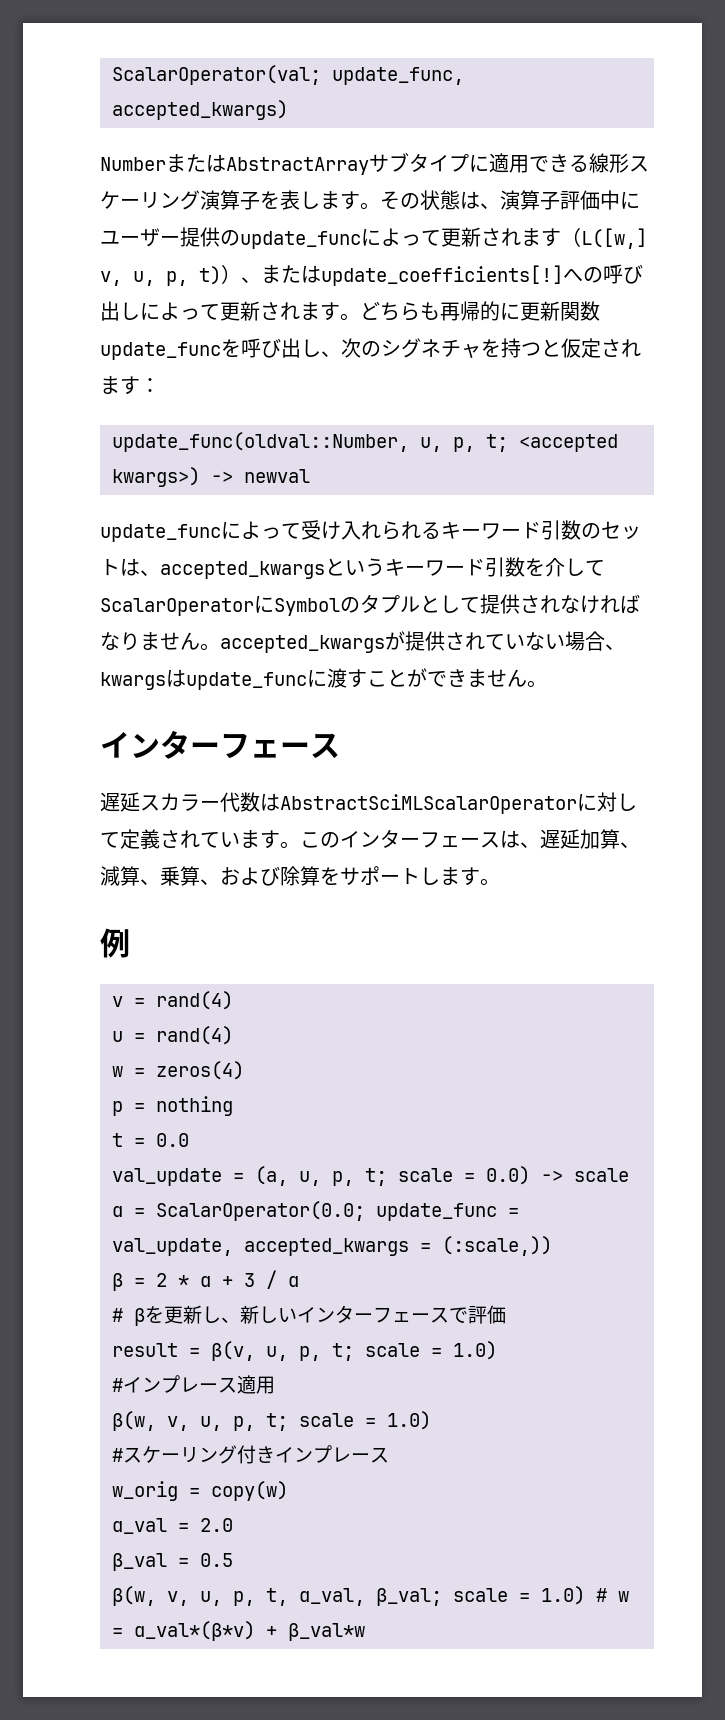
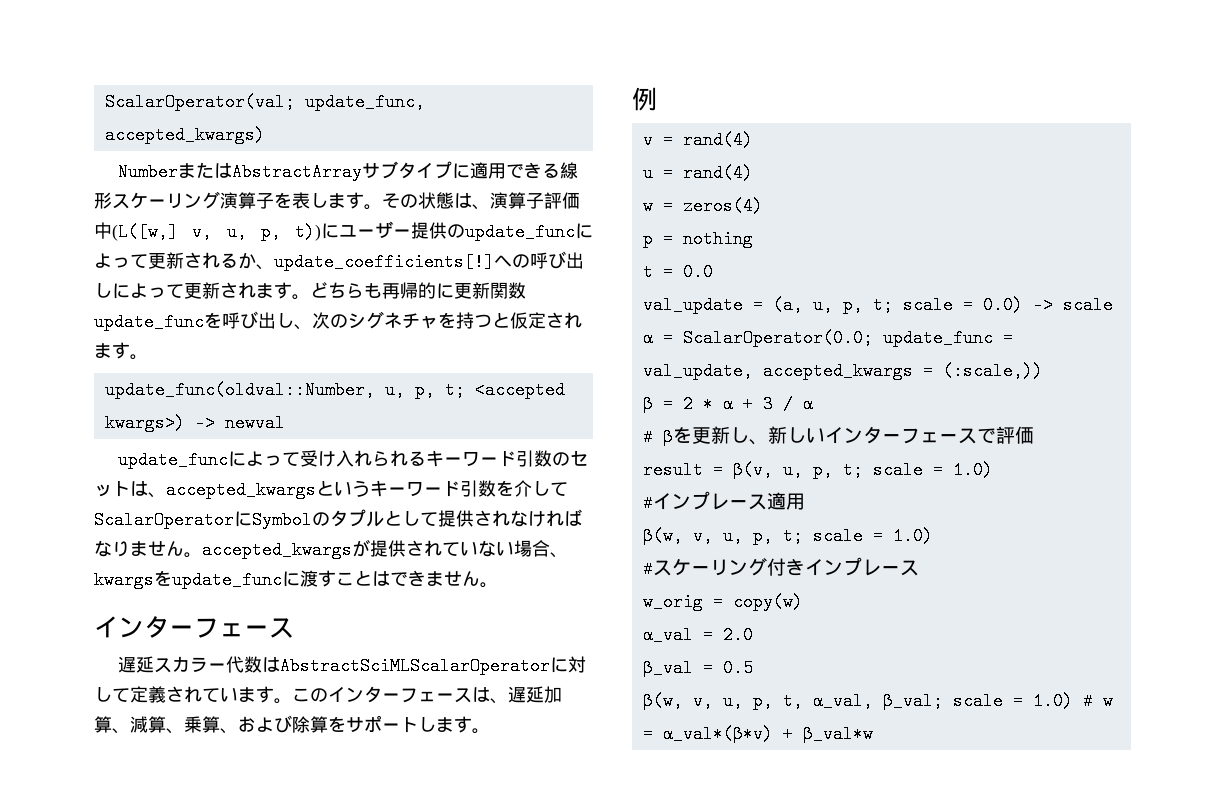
(620, 200) none -> [112,223,321,241] (L([w,] v, u, p, t))
[521,227,647,249] [100,264,321,286] ます（L([w,] v, u, p, t)）、または -> [220,252,274,270] るか、
[140,378,160,393] ： -> [130,354,148,360] 。
[166,669,186,687] は -> [154,570,172,586] を
[407,668,427,687] が -> [372,571,390,586] は

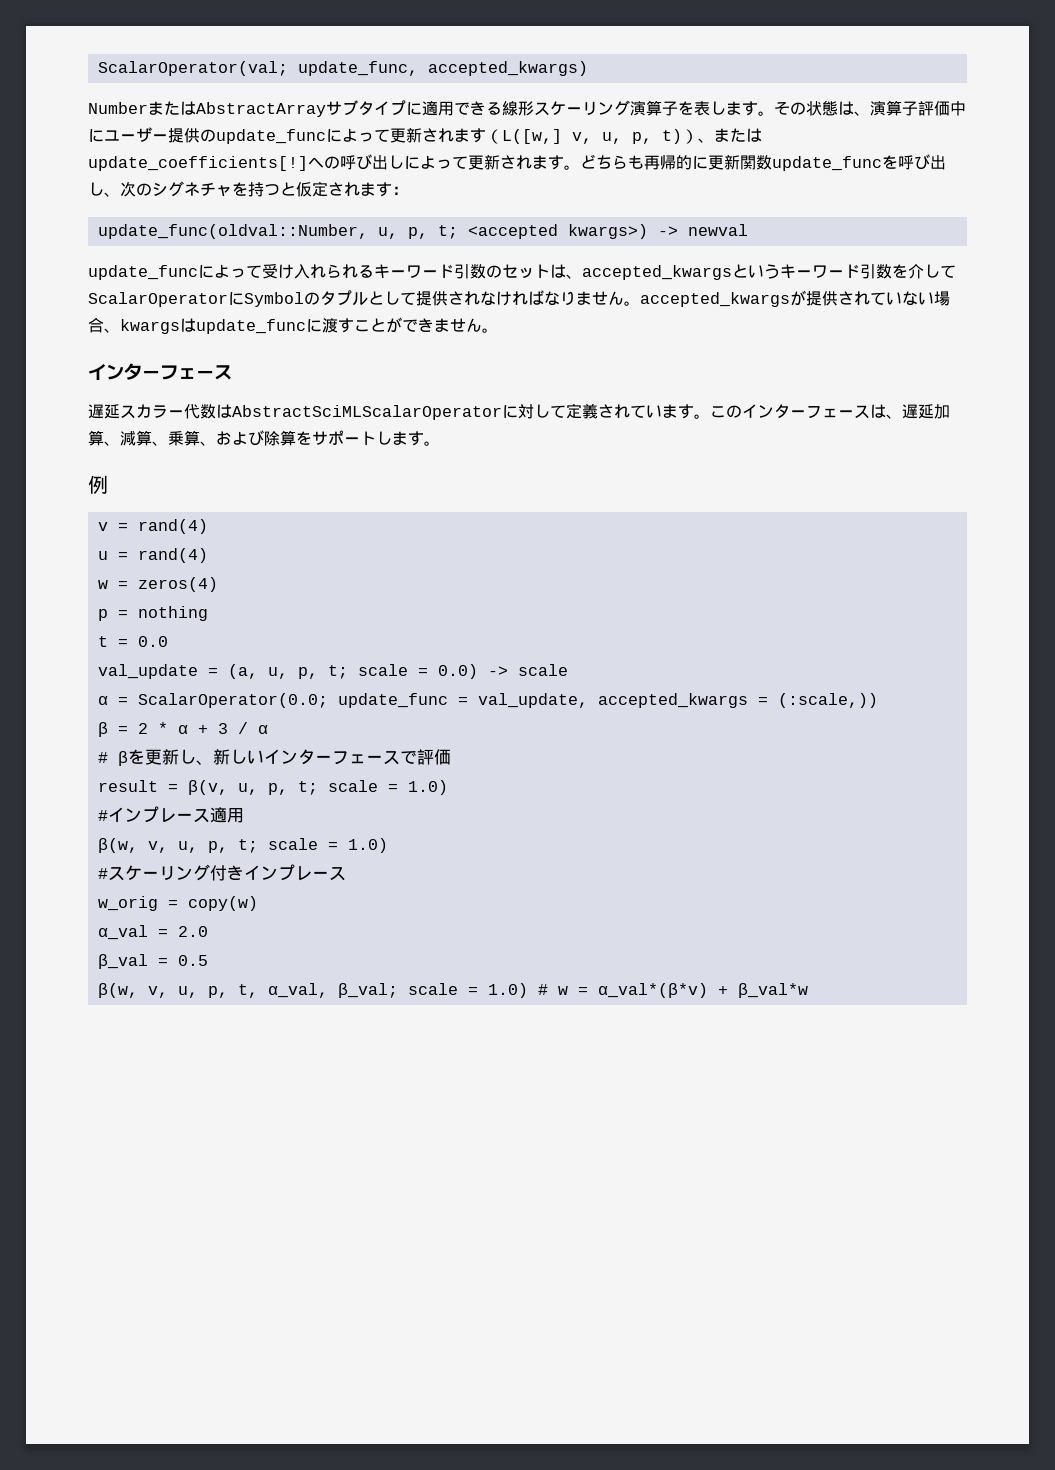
[112,223,321,241] (L([w,] v, u, p, t)) -> (966, 108) none
[220,252,274,270] るか、 -> [454,128,762,144] ます（L([w,] v, u, p, t)）、または
[130,354,148,360] 。 -> [392,186,408,195] ：
[154,570,172,586] を -> [180,318,196,332] は
[372,571,390,586] は -> [386,317,402,333] が

